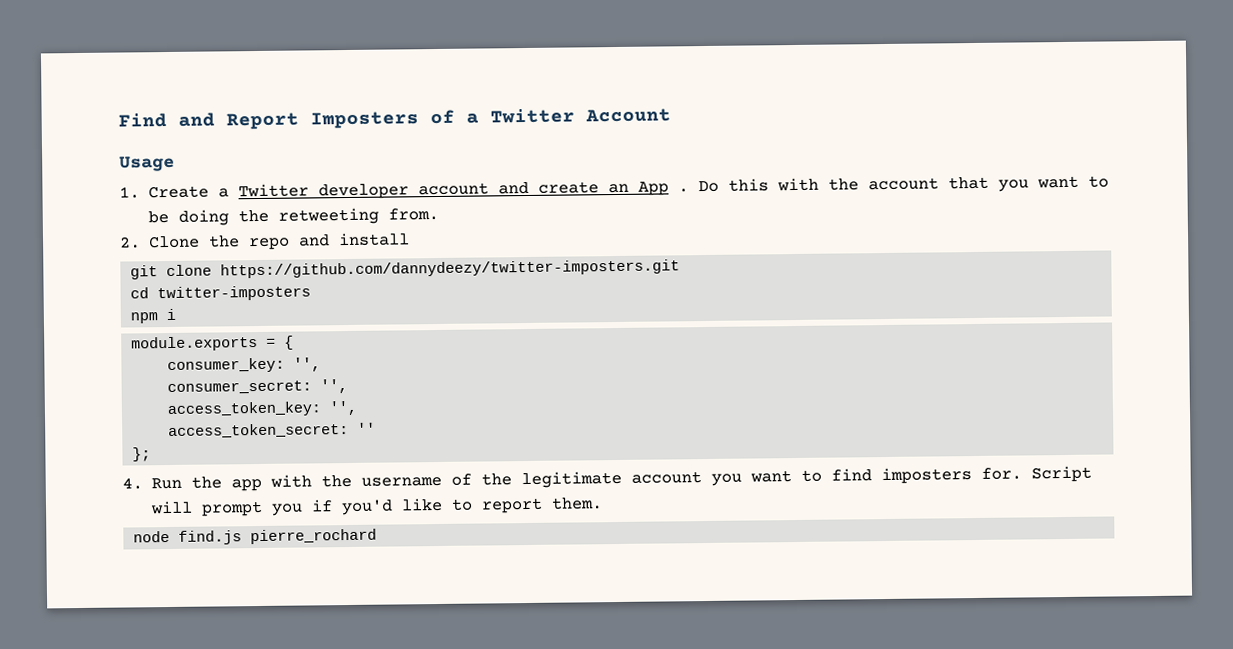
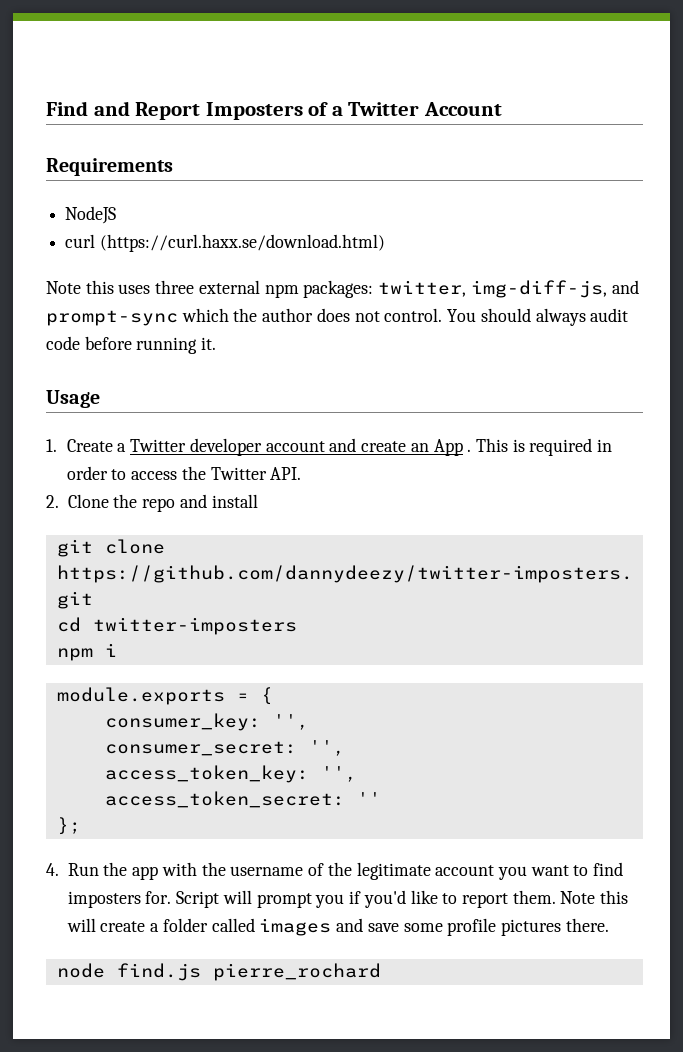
(671, 115) none -> [46,158,173,176] [65,206,117,224] [65,234,385,252] [46,280,639,298] [46,308,629,326] [46,336,217,354] // Requirements // NodeJS // curl (https://curl.haxx.se/download.html) // Note this uses three external npm packages: twitter, img-diff-js, and prompt-sync which the author does not control. You should always audit code before running it.
[697,175,1109,193] [147,207,439,226] Do this with the account that you want to be doing the retweeting from. -> [475,438,613,456] [66,466,302,480] This is required in order to access the Twitter API.
(603, 503) none -> [560,890,629,904] [66,918,609,936] Note this will create a folder called images and save some profile pictures there.

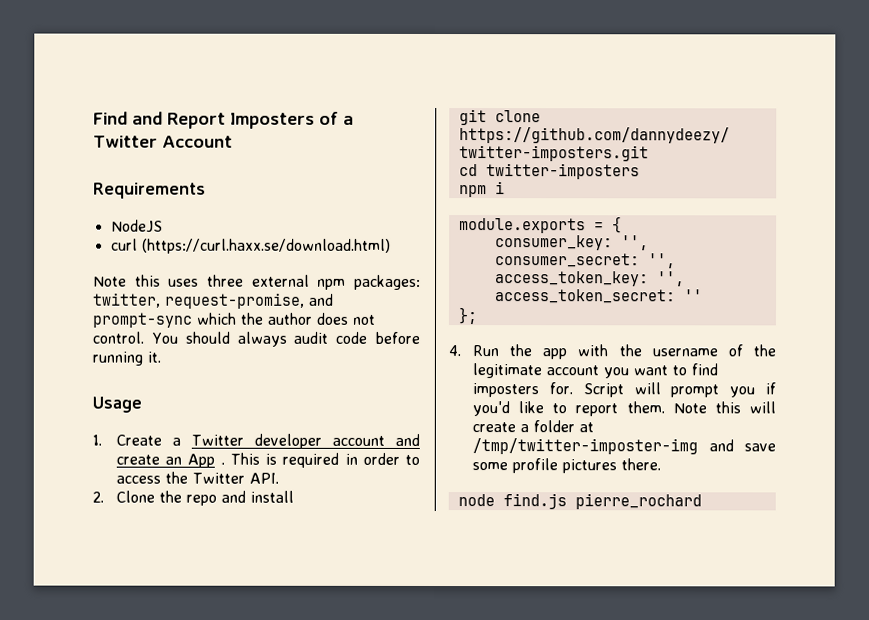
[470,280,607,298] img-diff-js, -> [165,292,305,309] request-promise,
[211,918,332,936] called images -> [579,422,595,433] [472,438,699,455] at /tmp/twitter-imposter-img

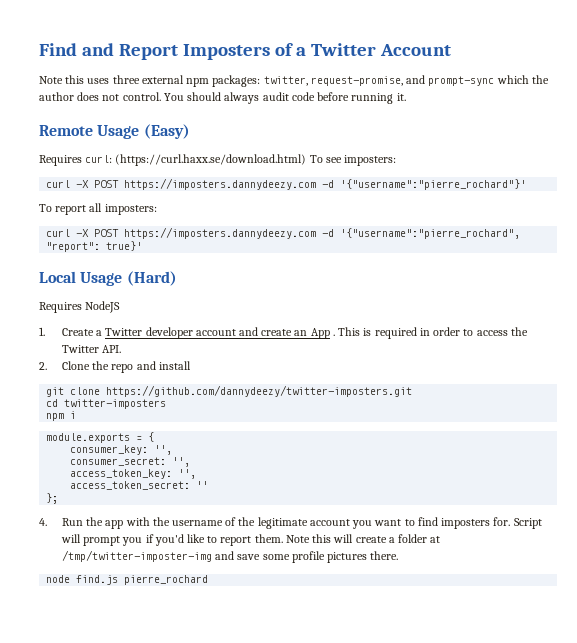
[93,182,206,199] [110,219,163,233] [110,238,391,254] // Requirements // NodeJS // curl (https://curl.haxx.se/download.html) -> (451, 50) none
[92,396,142,413] Usage -> [39,124,190,139] [39,154,397,166] [46,178,527,190] [39,203,157,215] [46,227,521,239] [46,241,143,252] [39,271,177,286] [39,301,121,313] Remote Usage (Easy) // Requires curl: (https://curl.haxx.se/download.html) To see imposters: // curl -X POST https://imposters.dannydeezy.com -d '{"username":"pierre_rochard"}' // To report all imposters: // curl -X POST https://imposters.dannydeezy.com -d '{"username":"pierre_rochard", "report": true}' // Local Usage (Hard) // Requires NodeJS

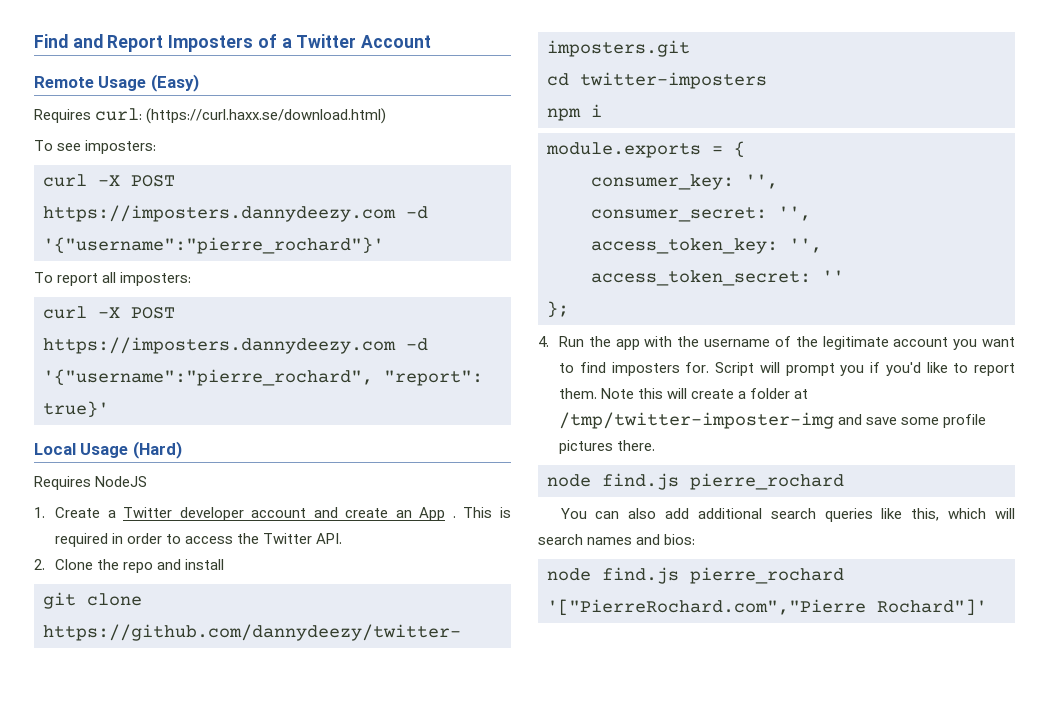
[39,75,549,87] [39,92,406,104] // Note this uses three external npm packages: twitter, request-promise, and prompt-sync which the author does not control. You should always audit code before running it. -> (432, 41) none
(307, 160) none -> (387, 116) //
(209, 580) none -> [560,508,1015,522] [538,534,696,545] [547,567,844,584] [547,599,987,616] // You can also add additional search queries like this, which will search names and bios: // node find.js pierre_rochard '["PierreRochard.com","Pierre Rochard"]'

